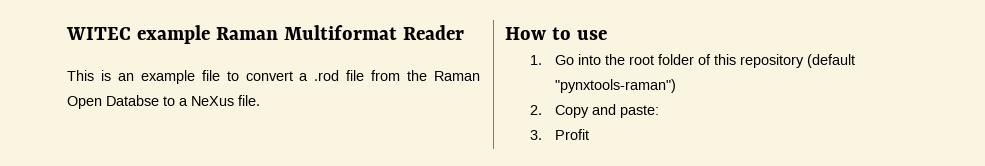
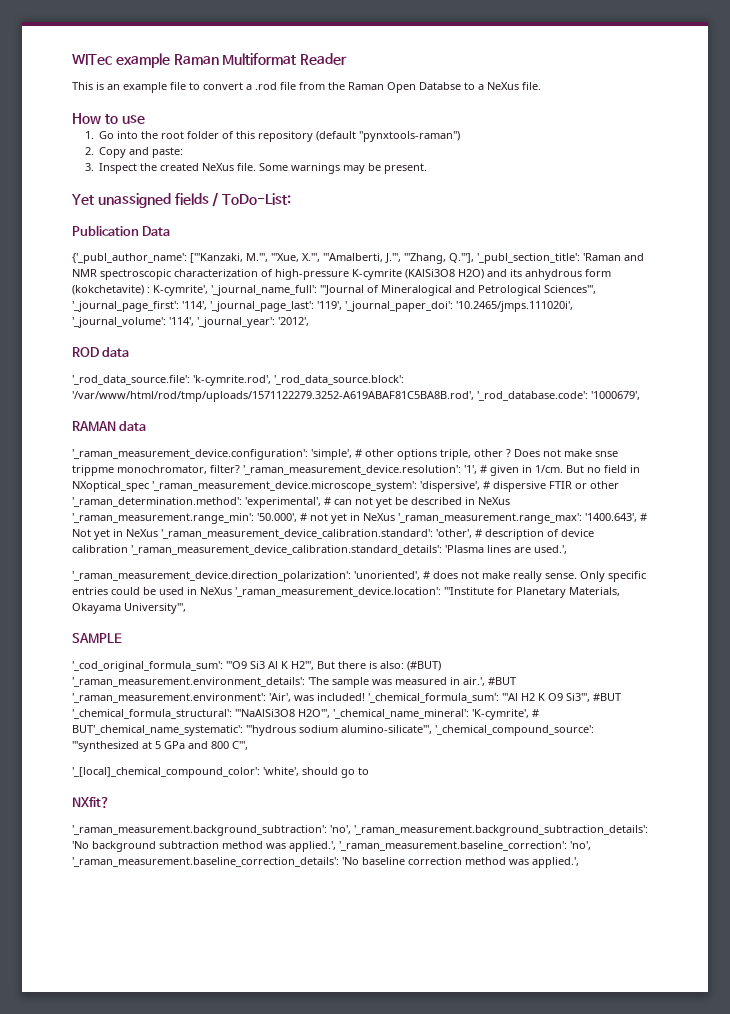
[66,27,131,40] WITEC -> [72,54,112,65] WITec
[554,129,589,140] Profit -> [99,163,428,174] [71,192,292,208] [72,225,171,236] [72,253,644,264] [72,269,611,280] [72,285,596,296] [72,301,573,312] [72,317,309,328] [72,347,130,357] [72,375,404,386] [72,391,640,402] [72,421,147,431] [72,449,618,460] [72,465,640,476] [72,481,619,492] [72,497,510,508] [72,513,647,524] [72,529,594,540] [72,545,567,555] [72,571,646,582] [72,587,620,598] [72,603,186,614] [72,633,122,643] [72,661,441,672] [72,677,516,688] [72,693,621,703] [72,709,539,720] [72,725,594,736] [72,741,248,752] [72,767,369,778] [72,797,110,808] [72,825,648,836] [72,841,591,852] [72,857,579,868] Inspect the created NeXus file. Some warnings may be present. // Yet unassigned fields / ToDo-List: // Publication Data // {'_publ_author_name': ["'Kanzaki, M.'", "'Xue, X.'", "'Amalberti, J.'", "'Zhang, Q.'"], '_publ_section_title': 'Raman and NMR spectroscopic characterization of high-pressure K-cymrite (KAlSi3O8 H2O) and its anhydrous form (kokchetavite) : K-cymrite', '_journal_name_full': "'Journal of Mineralogical and Petrological Sciences'", '_journal_page_first': '114', '_journal_page_last': '119', '_journal_paper_doi': '10.2465/jmps.111020i', '_journal_volume': '114', '_journal_year': '2012', // ROD data // '_rod_data_source.file': 'k-cymrite.rod', '_rod_data_source.block': '/var/www/html/rod/tmp/uploads/1571122279.3252-A619ABAF81C5BA8B.rod', '_rod_database.code': '1000679', // RAMAN data // '_raman_measurement_device.configuration': 'simple', # other options triple, other ? Does not make snse trippme monochromator, filter? '_raman_measurement_device.resolution': '1', # given in 1/cm. But no field in NXoptical_spec '_raman_measurement_device.microscope_system': 'dispersive', # dispersive FTIR or other '_raman_determination.method': 'experimental', # can not yet be described in NeXus '_raman_measurement.range_min': '50.000', # not yet in NeXus '_raman_measurement.range_max': '1400.643', # Not yet in NeXus '_raman_measurement_device_calibration.standard': 'other', # description of device calibration '_raman_measurement_device_calibration.standard_details': 'Plasma lines are used.', // '_raman_measurement_device.direction_polarization': 'unoriented', # does not make really sense. Only specific entries could be used in NeXus '_raman_measurement_device.location': "'Institute for Planetary Materials, Okayama University'", // SAMPLE // '_cod_original_formula_sum': "'O9 Si3 Al K H2'", But there is also: (#BUT) '_raman_measurement.environment_details': 'The sample was measured in air.', #BUT '_raman_measurement.environment': 'Air', was included! '_chemical_formula_sum': "'Al H2 K O9 Si3'", #BUT '_chemical_formula_structural': "'NaAlSi3O8 H2O'", '_chemical_name_mineral': 'K-cymrite', # BUT'_chemical_name_systematic': "'hydrous sodium alumino-silicate'", '_chemical_compound_source': "'synthesized at 5 GPa and 800 C'", // '_[local]_chemical_compound_color': 'white', should go to // NXfit? // '_raman_measurement.background_subtraction': 'no', '_raman_measurement.background_subtraction_details': 'No background subtraction method was applied.', '_raman_measurement.baseline_correction': 'no', '_raman_measurement.baseline_correction_details': 'No baseline correction method was applied.',

